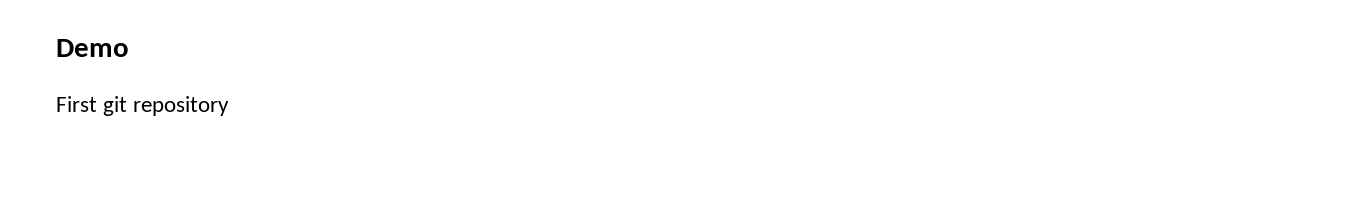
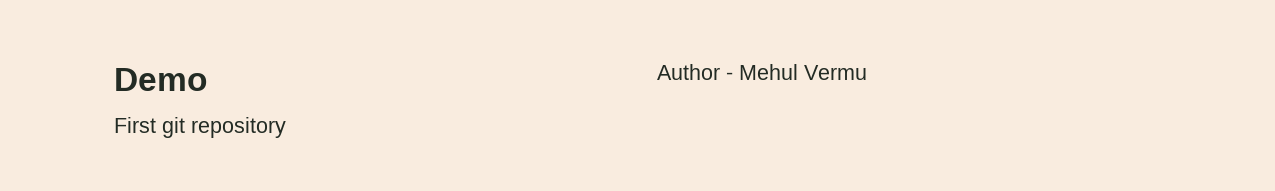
(230, 106) none -> [657,64,867,80] // Author - Mehul Vermu

